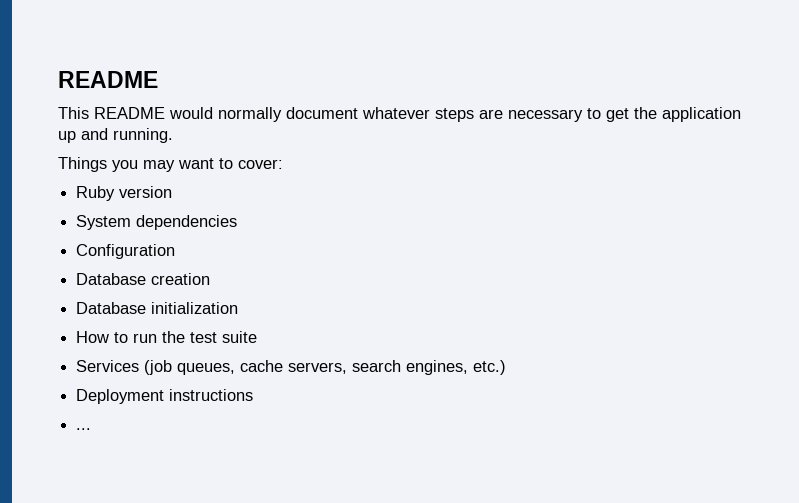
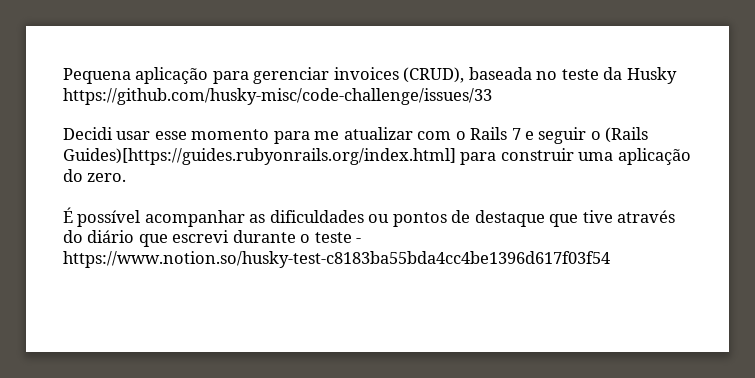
[58,71,158,88] [58,107,741,122] [58,128,173,143] [58,157,283,172] [76,186,173,201] [76,215,238,230] [76,244,176,259] [76,273,211,285] [76,302,239,314] [76,331,258,343] [76,360,507,375] [76,389,254,404] [76,428,92,430] README // This README would normally document whatever steps are necessary to get the application up and running. // Things you may want to cover: // Ruby version // System dependencies // Configuration // Database creation // Database initialization // How to run the test suite // Services (job queues, cache servers, search engines, etc.) // Deployment instructions // ... -> [63,67,677,84] [63,88,492,105] [63,127,649,144] [63,148,691,165] [63,169,127,182] [63,207,676,227] [63,230,362,247] [63,251,610,268] Pequena aplicação para gerenciar invoices (CRUD), baseada no teste da Husky https://github.com/husky-misc/code-challenge/issues/33 // Decidi usar esse momento para me atualizar com o Rails 7 e seguir o (Rails Guides)[https://guides.rubyonrails.org/index.html] para construir uma aplicação do zero. // É possível acompanhar as dificuldades ou pontos de destaque que tive através do diário que escrevi durante o teste - https://www.notion.so/husky-test-c8183ba55bda4cc4be1396d617f03f54

